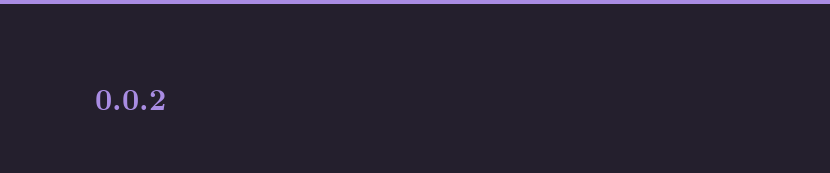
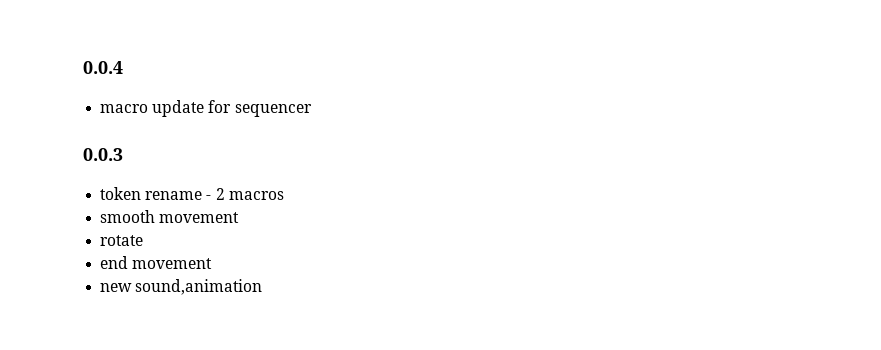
[95,90,166,110] 0.0.2 -> [83,61,123,74] [100,100,312,117] [83,148,123,161] [100,187,284,200] [100,210,240,223] [100,235,144,246] [100,256,213,269] [100,279,263,295] 0.0.4 // macro update for sequencer // 0.0.3 // token rename - 2 macros // smooth movement // rotate // end movement // new sound,animation

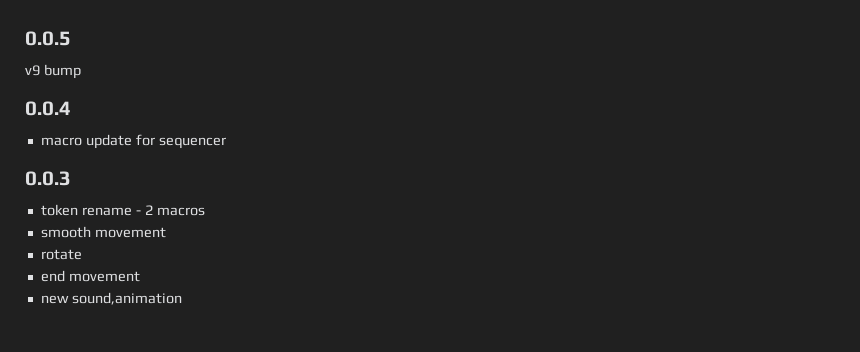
(83, 67) none -> [25,31,71,46] [25,64,81,79] 0.0.5 // v9 bump //

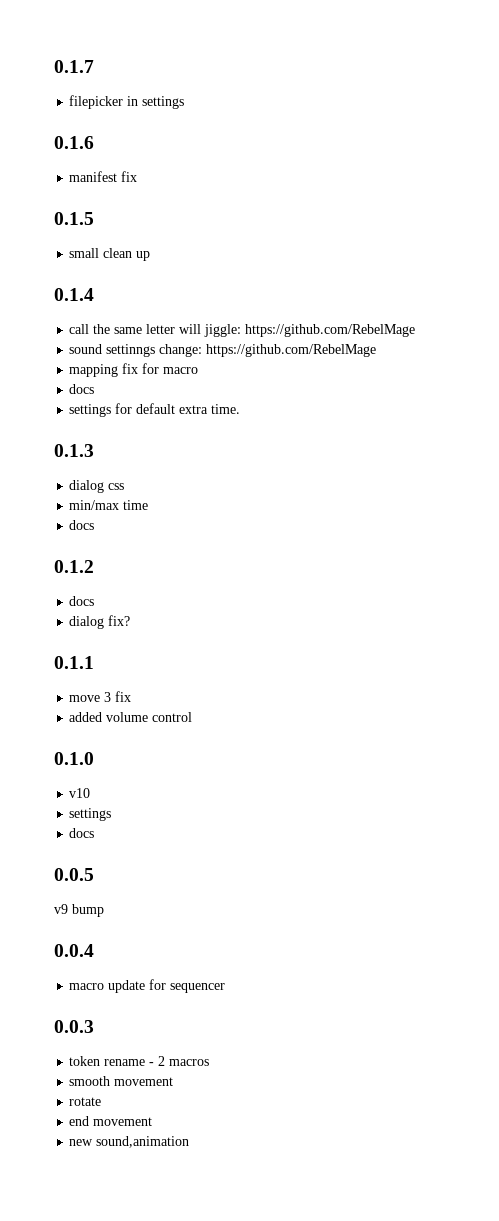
(25, 38) none -> [54,60,94,73] [69,95,185,109] [54,136,94,149] [69,171,138,182] [54,212,94,225] [69,248,151,261] [54,288,94,301] [69,324,416,337] [69,344,377,357] [69,363,199,377] [69,384,95,394] [69,403,241,417] [54,444,94,457] [69,480,125,493] [69,500,149,510] [69,520,95,530] [54,560,94,573] [69,596,95,606] [69,615,131,629] [54,656,94,669] [69,691,132,702] [69,712,193,722] [54,752,94,765] [69,788,91,798] [69,808,112,821] [69,828,95,838] 0.1.7 // filepicker in settings // 0.1.6 // manifest fix // 0.1.5 // small clean up // 0.1.4 // call the same letter will jiggle: https://github.com/RebelMage // sound settinngs change: https://github.com/RebelMage // mapping fix for macro // docs // settings for default extra time. // 0.1.3 // dialog css // min/max time // docs // 0.1.2 // docs // dialog fix? // 0.1.1 // move 3 fix // added volume control // 0.1.0 // v10 // settings // docs //

